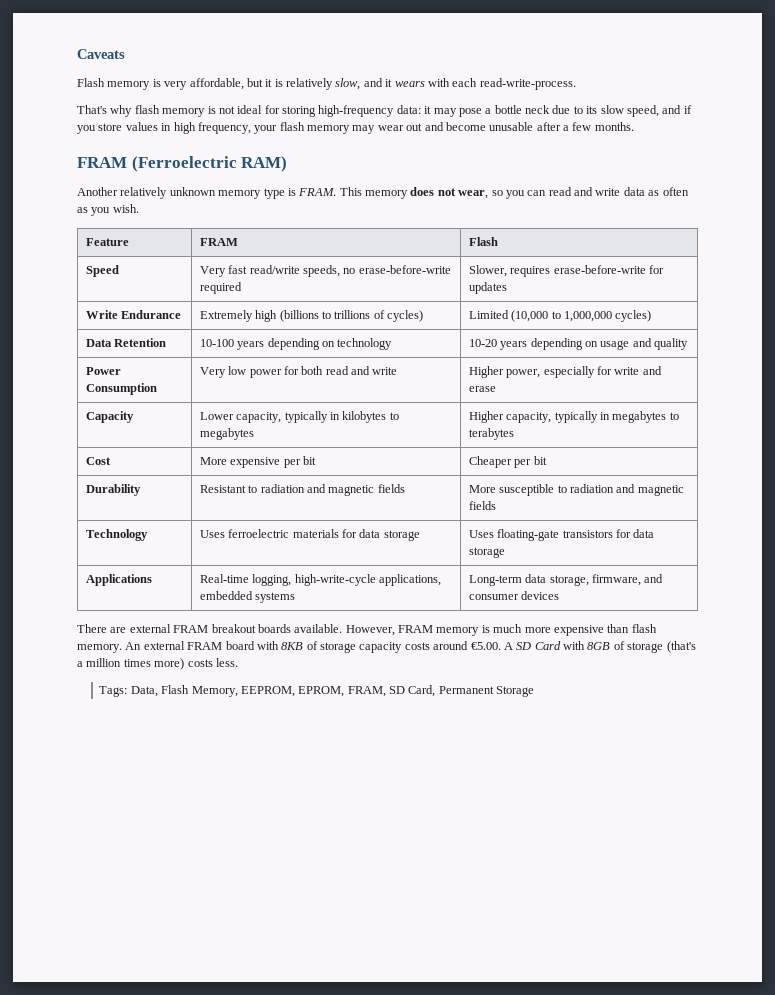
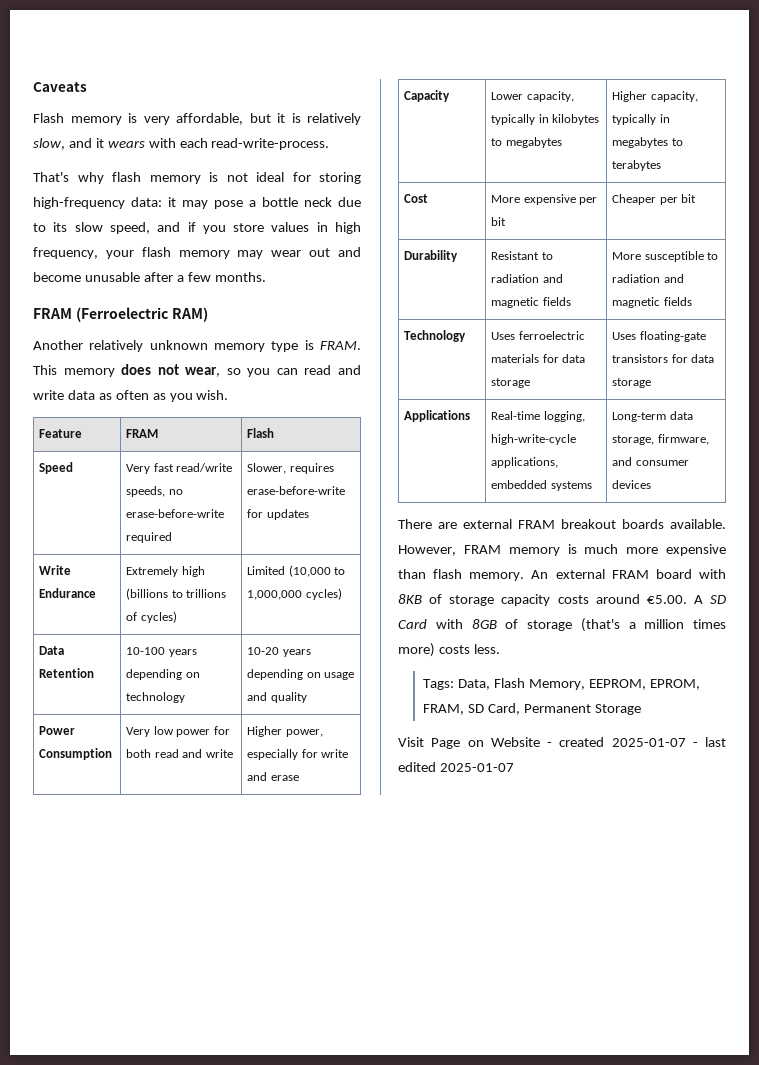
(535, 691) none -> [398,737,726,749] [398,762,514,772] // Visit Page on Website - created 2025-01-07 - last edited 2025-01-07

